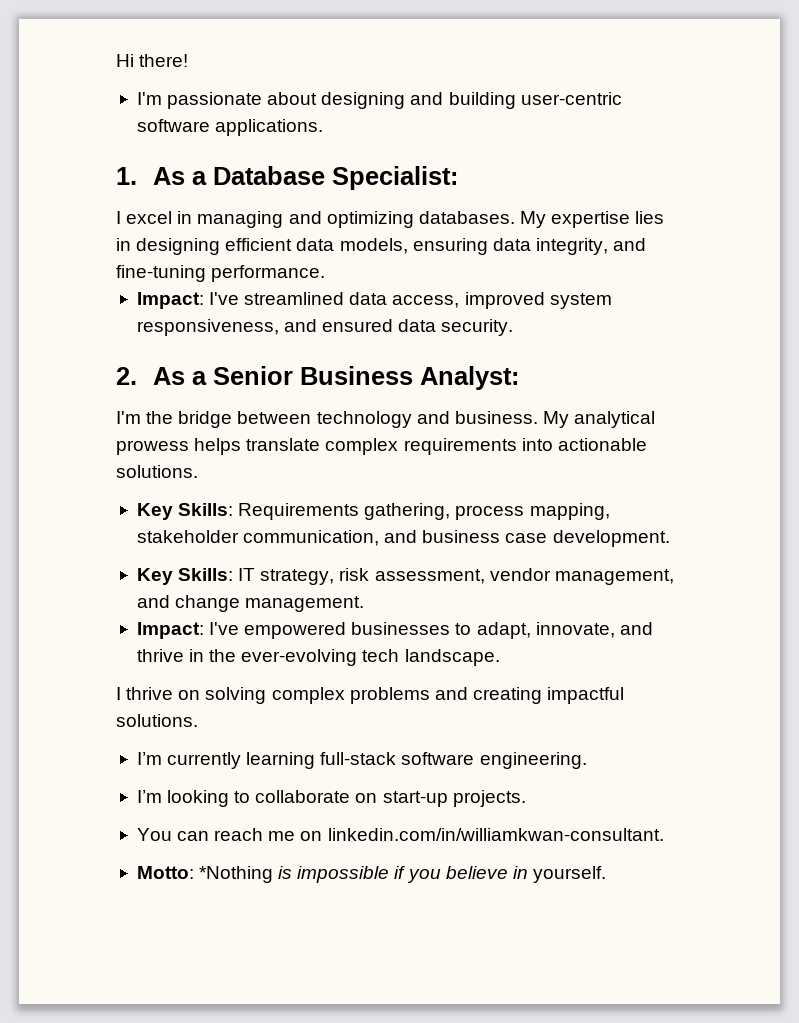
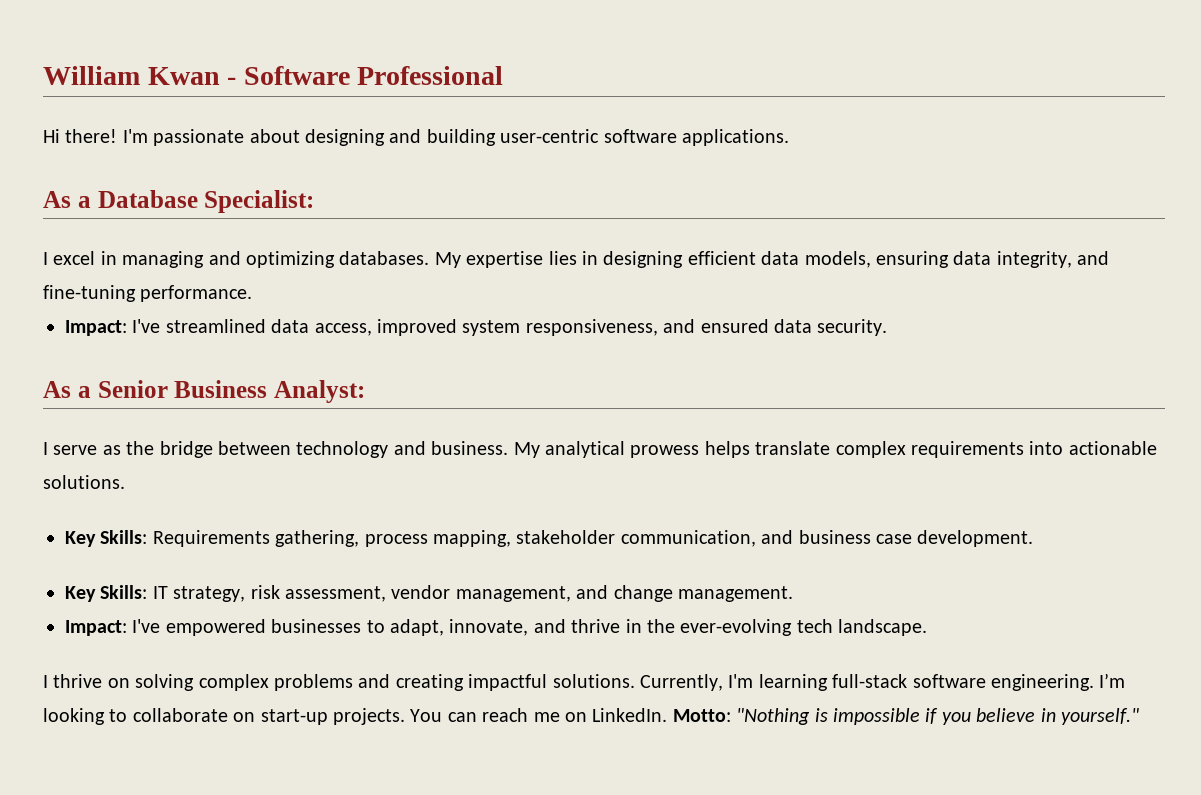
(116, 60) none -> [43,66,504,85] William Kwan - Software Professional //
(189, 60) // -> (118, 136) none
[116,167,137,185] 1. -> (789, 137) none
[116,367,137,385] 2. -> (888, 327) none
[116,411,141,424] I'm -> [43,442,121,455] I serve as
[136,752,242,769] // I’m currently -> [639,674,754,691] Currently, I'm
(587, 760) // -> (1094, 682) none
(526, 798) // -> (405, 716) none
[327,828,664,841] [136,866,274,883] linkedin.com/in/williamkwan-consultant. // Motto: *Nothing -> [592,708,811,725] LinkedIn. Motto: "Nothing
[532,866,606,883] yourself. -> [1060,708,1139,725] yourself."

